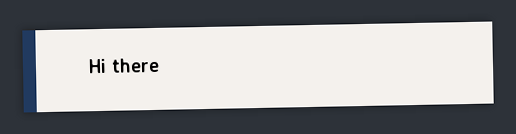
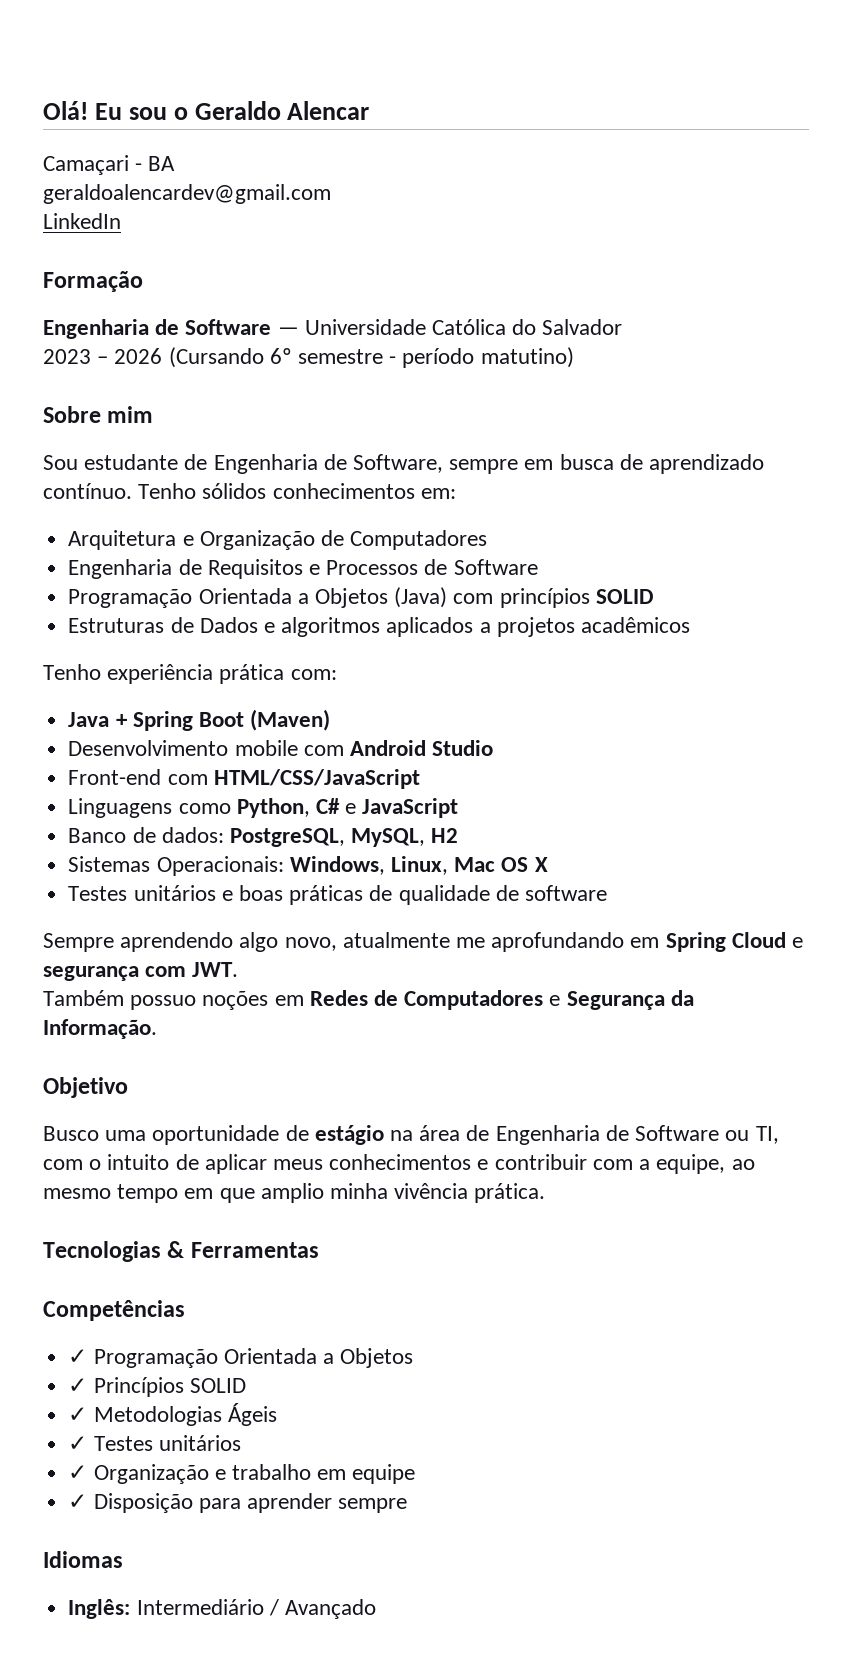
[88,57,160,74] Hi there -> [43,101,370,120] [43,155,176,175] [43,184,331,204] [43,213,121,229] [43,271,143,292] [43,319,623,339] [43,347,574,368] [43,406,154,423] [43,454,765,474] [43,483,456,499] [68,530,488,550] [68,559,538,579] [68,587,654,608] [68,617,690,637] [43,664,337,684] [68,709,331,731] [68,740,494,756] [68,769,420,789] [68,798,459,818] [68,827,459,847] [68,856,548,876] [68,885,607,905] [43,932,804,952] [43,962,239,981] [43,990,694,1010] [43,1019,157,1039] [43,1077,128,1098] [43,1125,779,1145] [43,1154,755,1174] [43,1183,546,1203] [43,1241,319,1262] [43,1300,185,1321] [68,1348,414,1368] [68,1377,246,1397] [68,1403,277,1426] [68,1435,241,1451] [68,1464,416,1484] [68,1493,408,1513] [43,1551,123,1568] [68,1599,376,1619] Olá! Eu sou o Geraldo Alencar // Camaçari - BA // geraldoalencardev@gmail.com // LinkedIn // Formação // Engenharia de Software — Universidade Católica do Salvador // 2023 – 2026 (Cursando 6º semestre - período matutino) // Sobre mim // Sou estudante de Engenharia de Software, sempre em busca de aprendizado contínuo. Tenho sólidos conhecimentos em: // Arquitetura e Organização de Computadores // Engenharia de Requisitos e Processos de Software // Programação Orientada a Objetos (Java) com princípios SOLID // Estruturas de Dados e algoritmos aplicados a projetos acadêmicos // Tenho experiência prática com: // Java + Spring Boot (Maven) // Desenvolvimento mobile com Android Studio // Front-end com HTML/CSS/JavaScript // Linguagens como Python, C# e JavaScript // Banco de dados: PostgreSQL, MySQL, H2 // Sistemas Operacionais: Windows, Linux, Mac OS X // Testes unitários e boas práticas de qualidade de software // Sempre aprendendo algo novo, atualmente me aprofundando em Spring Cloud e segurança com JWT. // Também possuo noções em Redes de Computadores e Segurança da Informação. // Objetivo // Busco uma oportunidade de estágio na área de Engenharia de Software ou TI, com o intuito de aplicar meus conhecimentos e contribuir com a equipe, ao mesmo tempo em que amplio minha vivência prática. // Tecnologias & Ferramentas // Competências // ✓ Programação Orientada a Objetos // ✓ Princípios SOLID // ✓ Metodologias Ágeis // ✓ Testes unitários // ✓ Organização e trabalho em equipe // ✓ Disposição para aprender sempre // Idiomas // Inglês: Intermediário / Avançado

